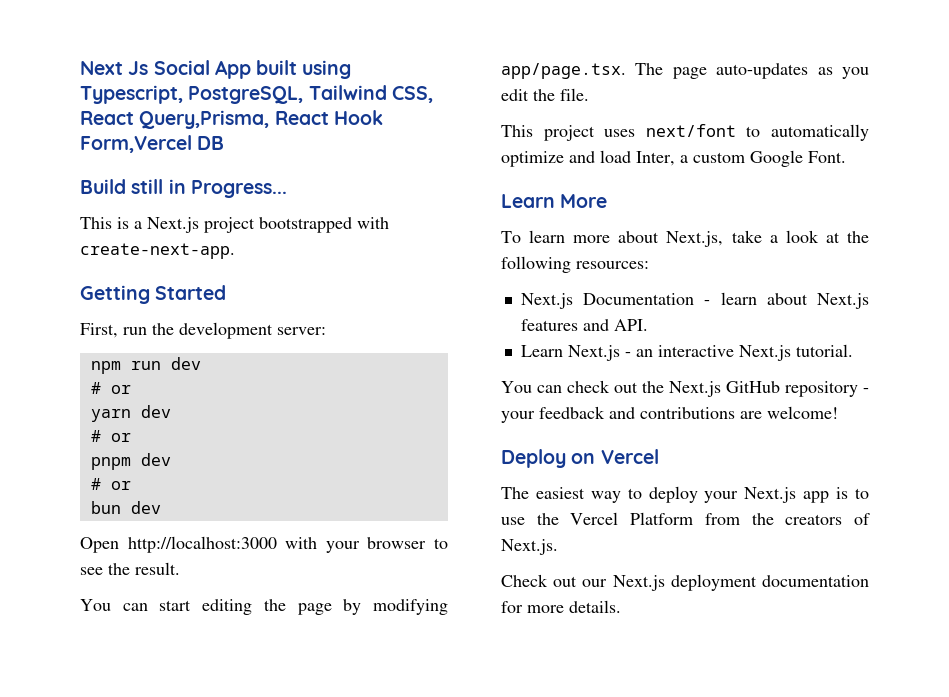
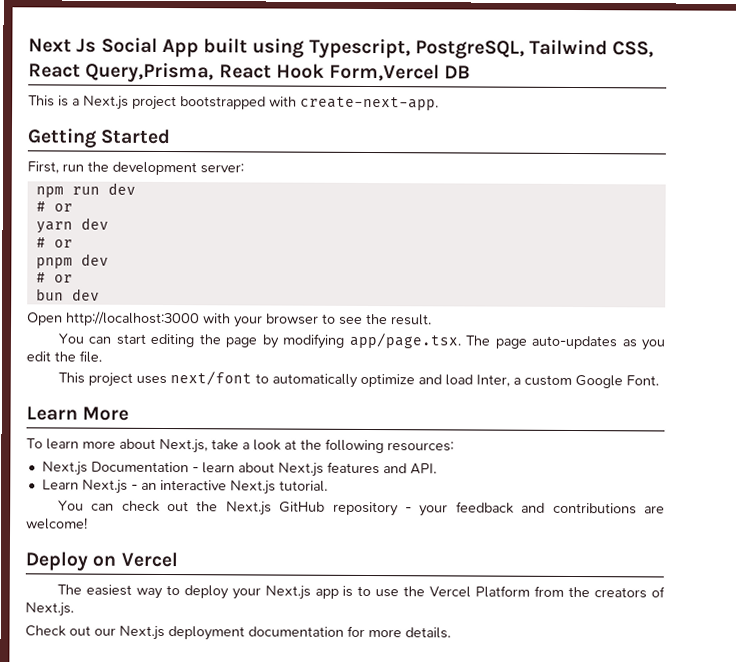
[80,179,287,198] // Build still in Progress... -> (472, 72) none

